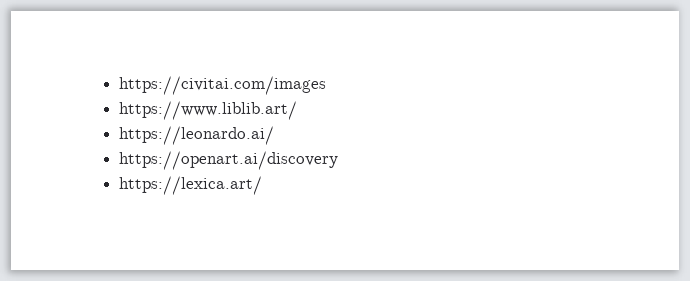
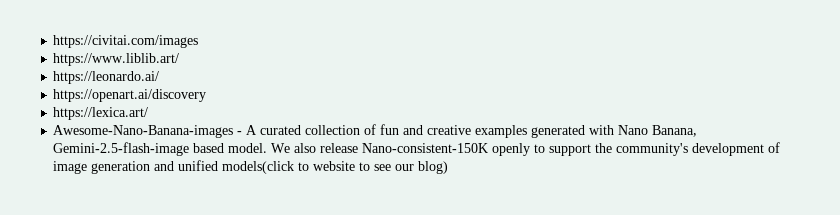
(263, 185) none -> [53,124,698,138] [53,142,781,156] [53,160,449,174] // Awesome-Nano-Banana-images - A curated collection of fun and creative examples generated with Nano Banana, Gemini-2.5-flash-image based model. We also release Nano-consistent-150K openly to support the community's development of image generation and unified models(click to website to see our blog)

